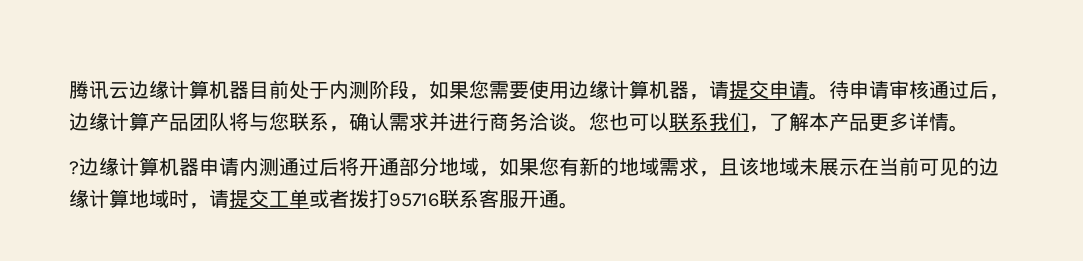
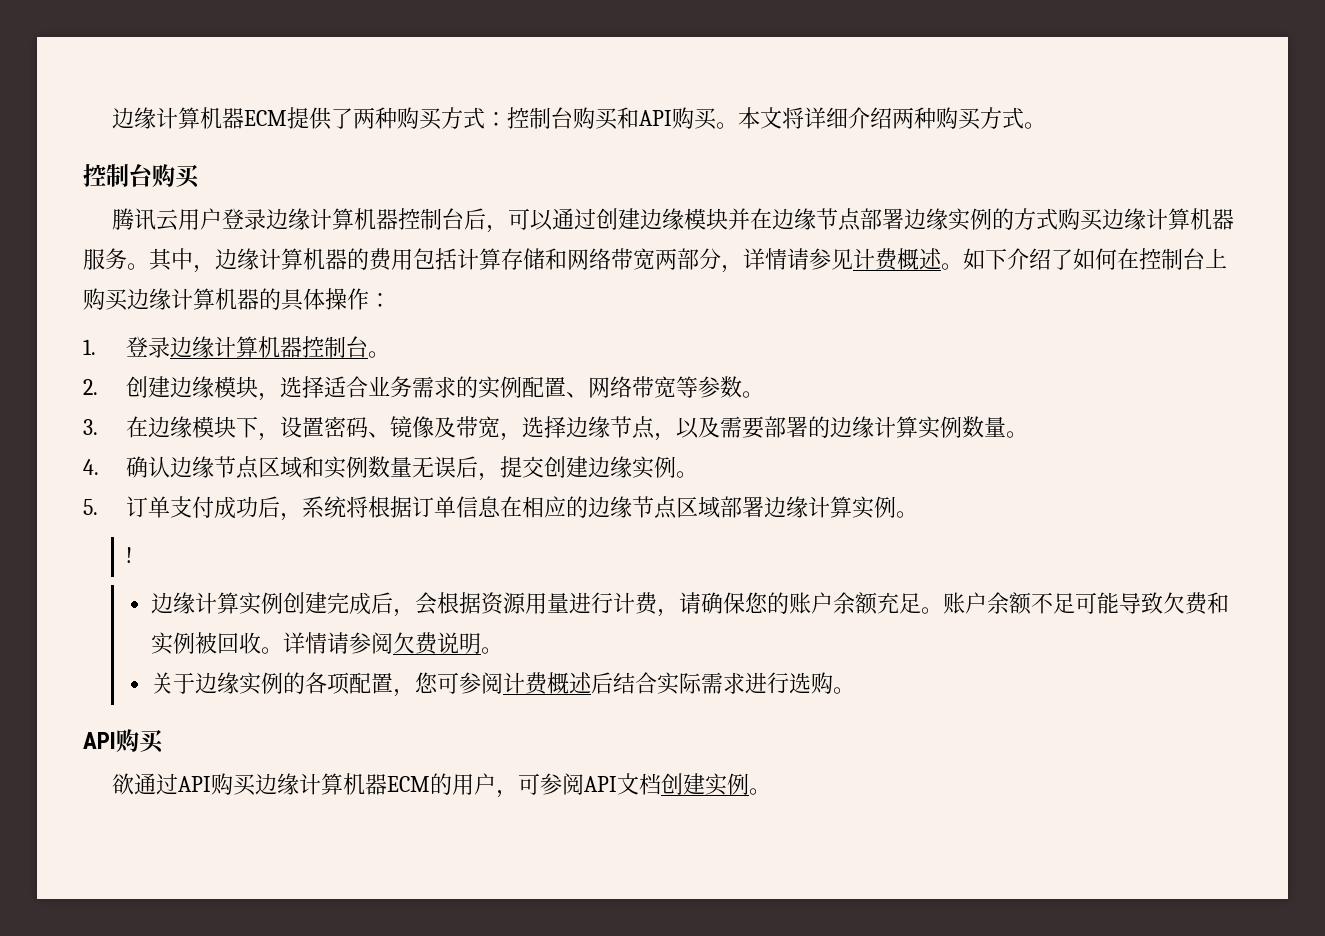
[69,80,1009,100] [69,112,969,132] [69,157,999,177] [69,189,559,209] 腾讯云边缘计算机器目前处于内测阶段，如果您需要使用边缘计算机器，请提交申请。待申请审核通过后，边缘计算产品团队将与您联系，确认需求并进行商务洽谈。您也可以联系我们，了解本产品更多详情。 // ?边缘计算机器申请内测通过后将开通部分地域，如果您有新的地域需求，且该地域未展示在当前可见的边缘计算地域时，请提交工单或者拨打95716联系客服开通 -> [112,107,1047,130] [83,164,200,189] [112,208,1235,233] [83,248,1227,273] [83,288,391,311] [83,336,391,358] [83,376,765,401] [83,416,1029,441] [83,456,699,481] [83,496,919,521] [126,547,133,563] [150,592,1229,617] [150,632,503,655] [150,672,855,697] [83,729,164,754] [112,773,750,798] 边缘计算机器ECM提供了两种购买方式：控制台购买和API购买。本文将详细介绍两种购买方式。 // 控制台购买 // 腾讯云用户登录边缘计算机器控制台后，可以通过创建边缘模块并在边缘节点部署边缘实例的方式购买边缘计算机器服务。其中，边缘计算机器的费用包括计算存储和网络带宽两部分，详情请参见计费概述。如下介绍了如何在控制台上购买边缘计算机器的具体操作： // 1.登录边缘计算机器控制台。 // 2.创建边缘模块，选择适合业务需求的实例配置、网络带宽等参数。 // 3.在边缘模块下，设置密码、镜像及带宽，选择边缘节点，以及需要部署的边缘计算实例数量。 // 4.确认边缘节点区域和实例数量无误后，提交创建边缘实例。 // 5.订单支付成功后，系统将根据订单信息在相应的边缘节点区域部署边缘计算实例。 // ! // 边缘计算实例创建完成后，会根据资源用量进行计费，请确保您的账户余额充足。账户余额不足可能导致欠费和实例被回收。详情请参阅欠费说明。 // 关于边缘实例的各项配置，您可参阅计费概述后结合实际需求进行选购。 // API购买 // 欲通过API购买边缘计算机器ECM的用户，可参阅API文档创建实例

